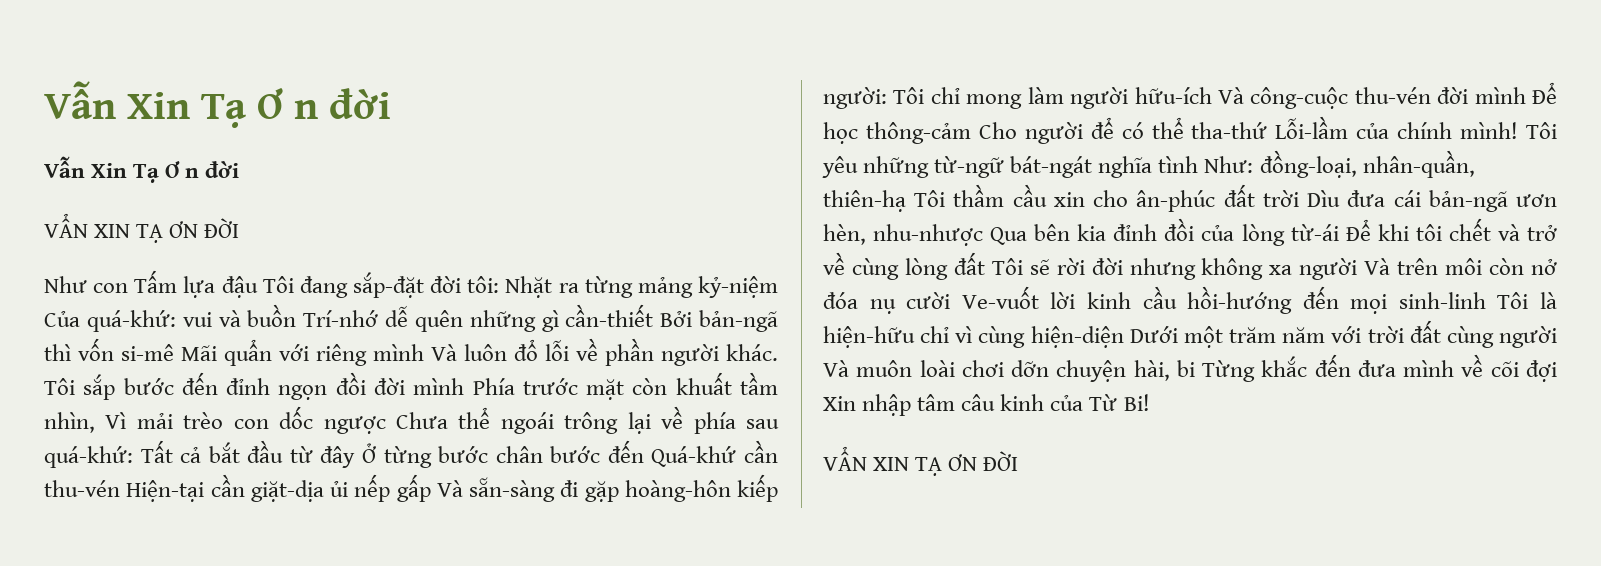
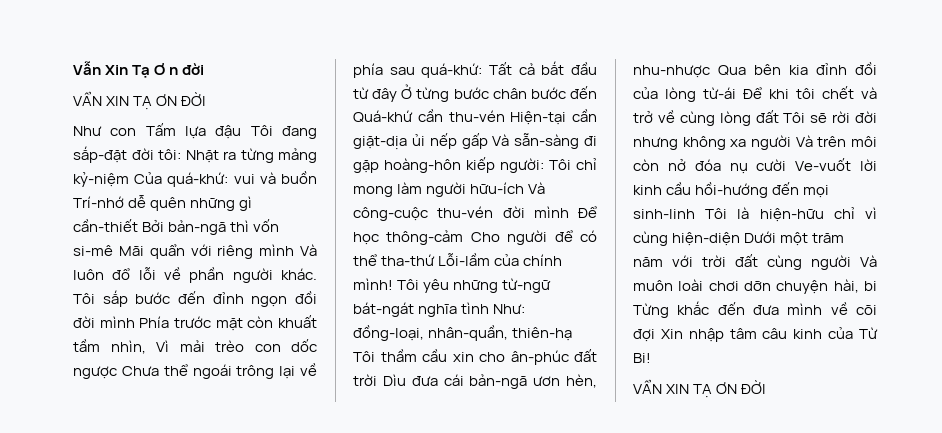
[44,81,391,128] [44,156,240,183] Vẫn Xin Tạ Ơ n đời // Vẫn Xin Tạ Ơ n đời -> [73,61,205,78] Vẫn Xin Tạ Ơ n đời

